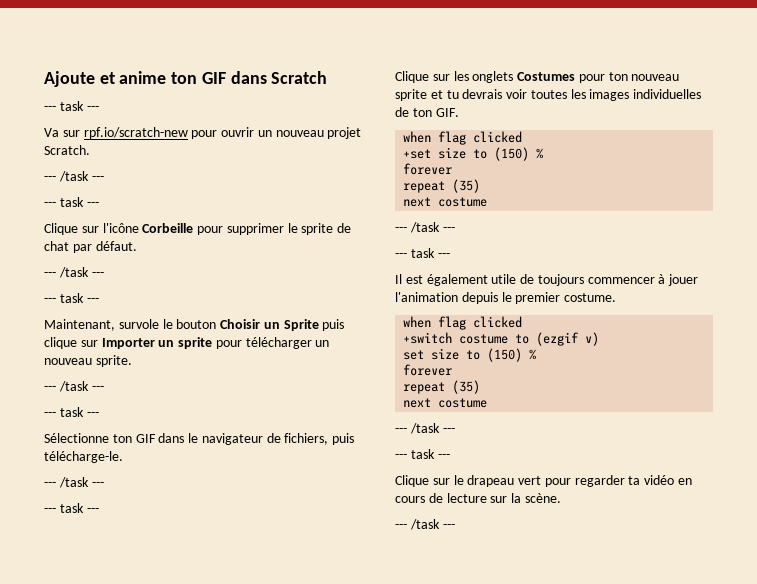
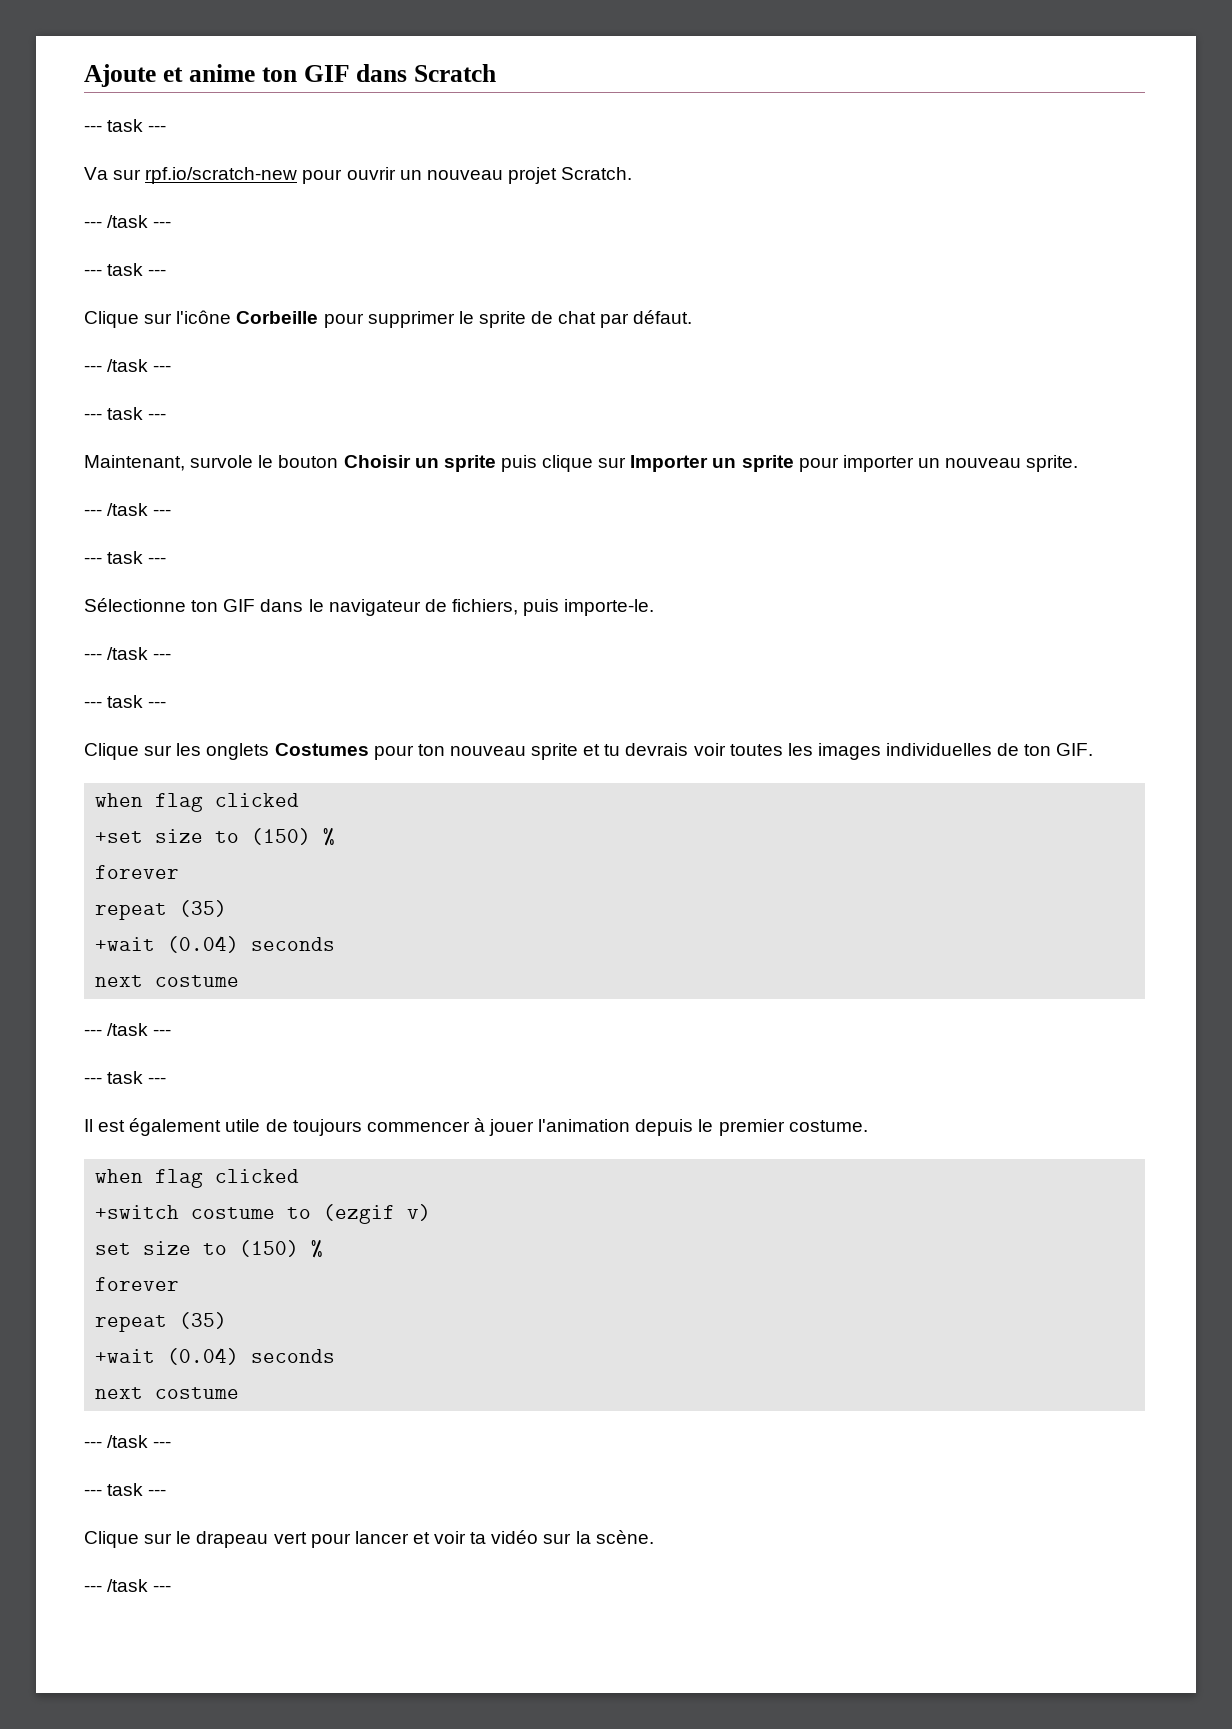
[283,319,319,331] Sprite -> [443,455,496,472] sprite
[245,337,312,349] télécharger -> [842,455,914,472] importer
[44,451,123,463] télécharge-le. -> [564,599,655,616] importe-le.
(481, 186) none -> [95,936,336,953] // +wait (0.04) seconds
(481, 387) none -> [95,1348,336,1365] // +wait (0.04) seconds
[574,475,693,487] [395,493,487,503] regarder ta vidéo en cours de lecture -> [354,1530,539,1544] lancer et voir ta vidéo

